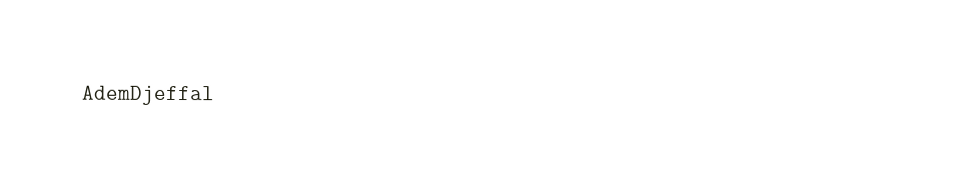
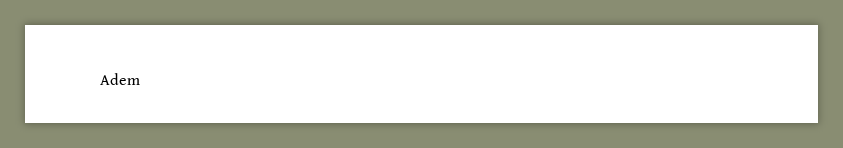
[81,85,215,106] AdemDjeffal -> [100,73,140,85] Adem

